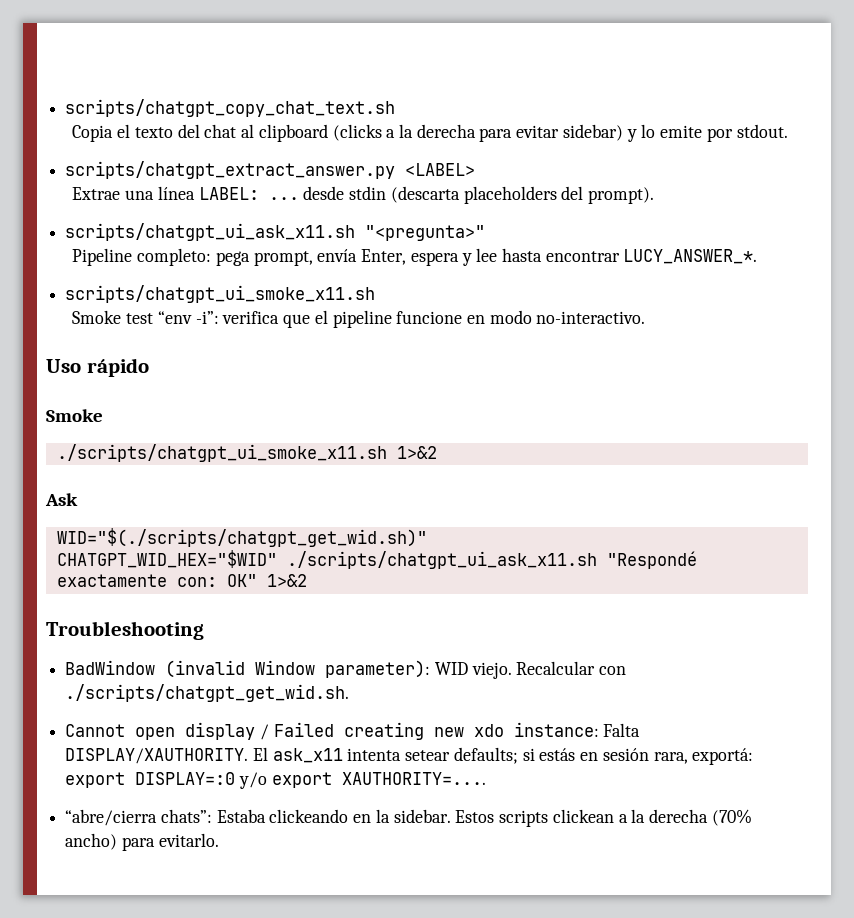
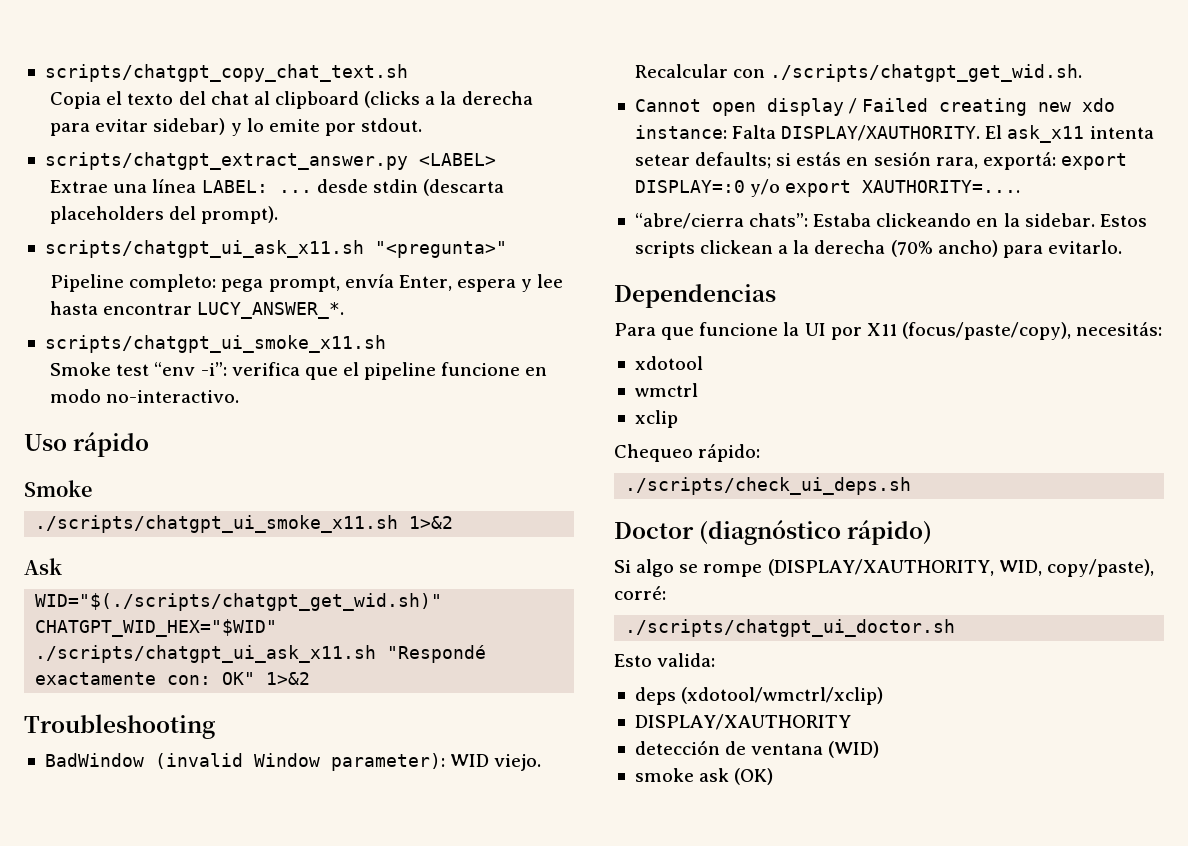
(219, 840) none -> [614,284,776,308] [614,322,1163,340] [634,356,703,370] [634,383,698,397] [634,410,678,428] [614,444,761,462] [625,477,912,495] [614,520,933,545] [614,559,1154,577] [614,586,666,600] [625,619,956,637] [614,653,716,667] [634,687,884,705] [634,714,851,730] [634,740,880,758] [634,768,774,785] // Dependencias // Para que funcione la UI por X11 (focus/paste/copy), necesitás: // xdotool // wmctrl // xclip // Chequeo rápido: // ./scripts/check_ui_deps.sh // Doctor (diagnóstico rápido) // Si algo se rompe (DISPLAY/XAUTHORITY, WID, copy/paste), corré: // ./scripts/chatgpt_ui_doctor.sh // Esto valida: // deps (xdotool/wmctrl/xclip) // DISPLAY/XAUTHORITY // detección de ventana (WID) // smoke ask (OK)

